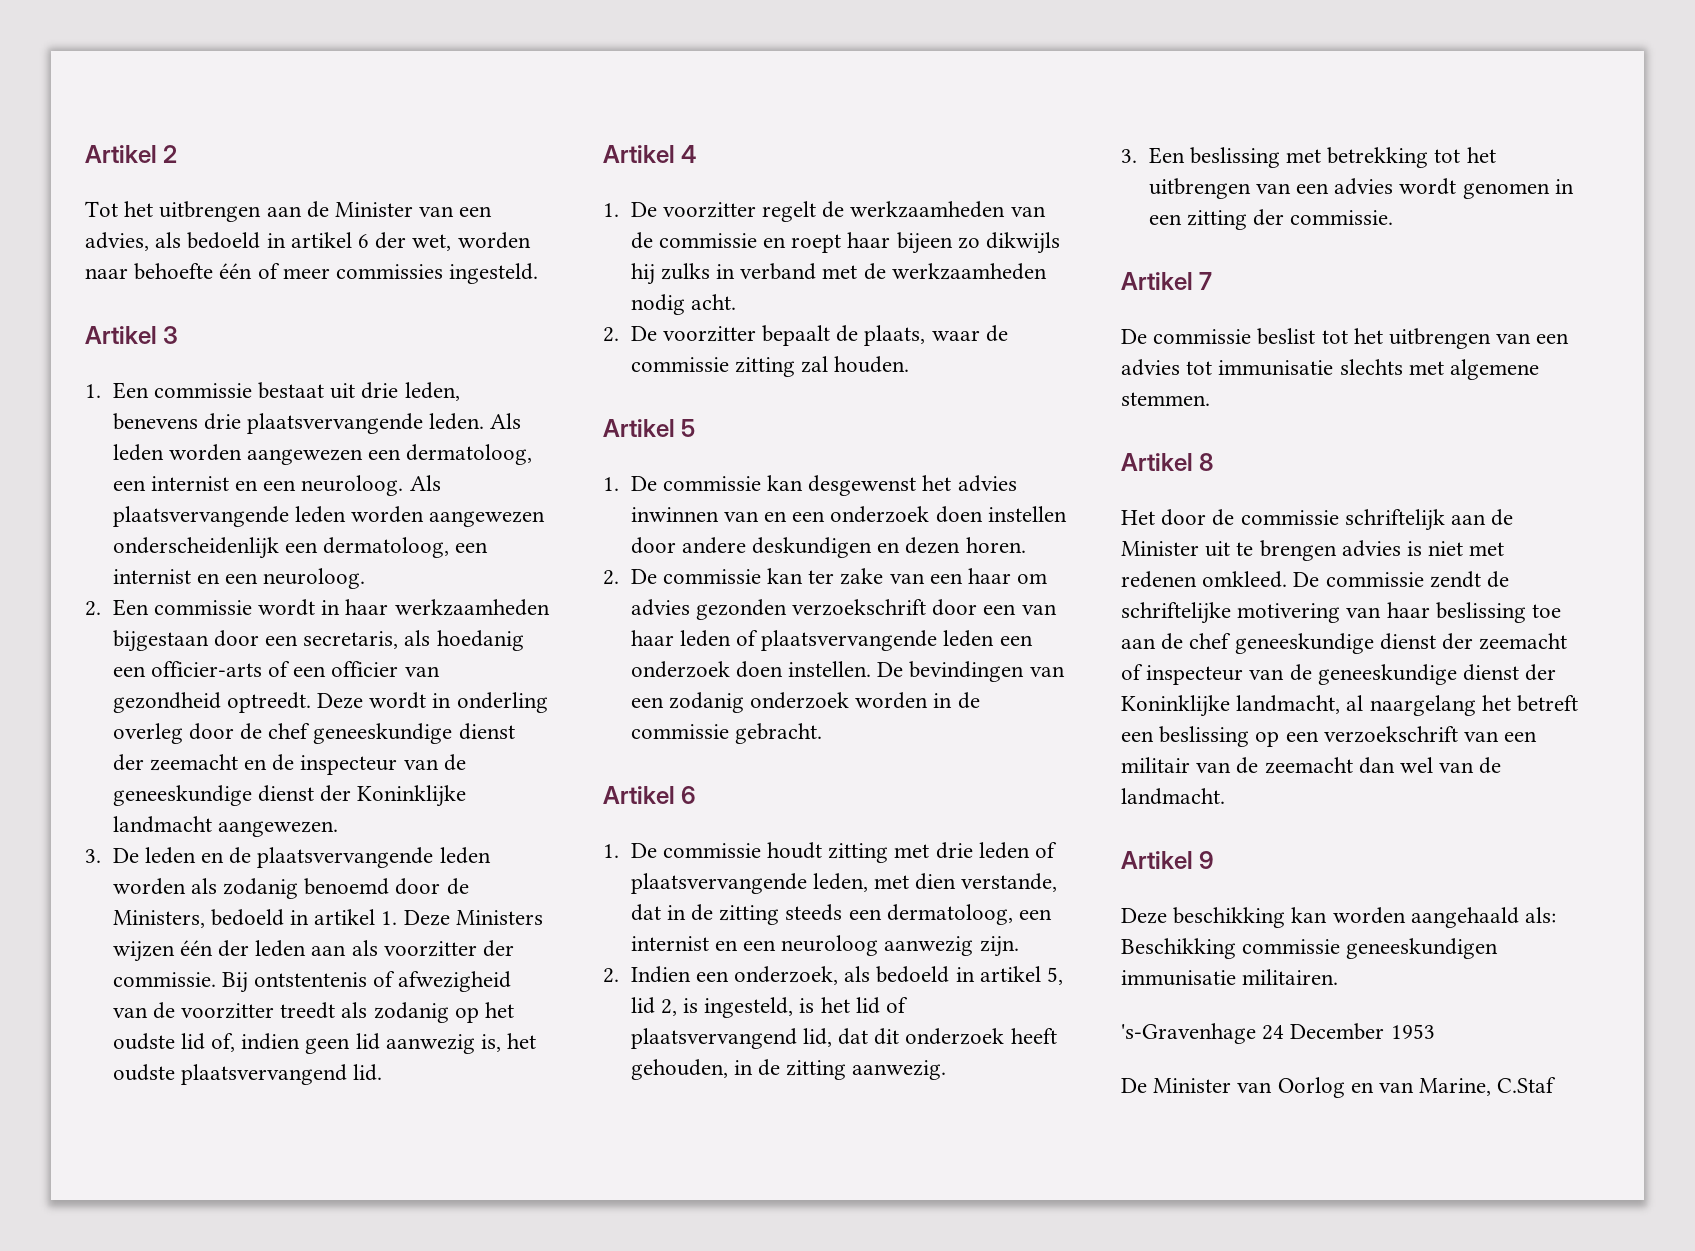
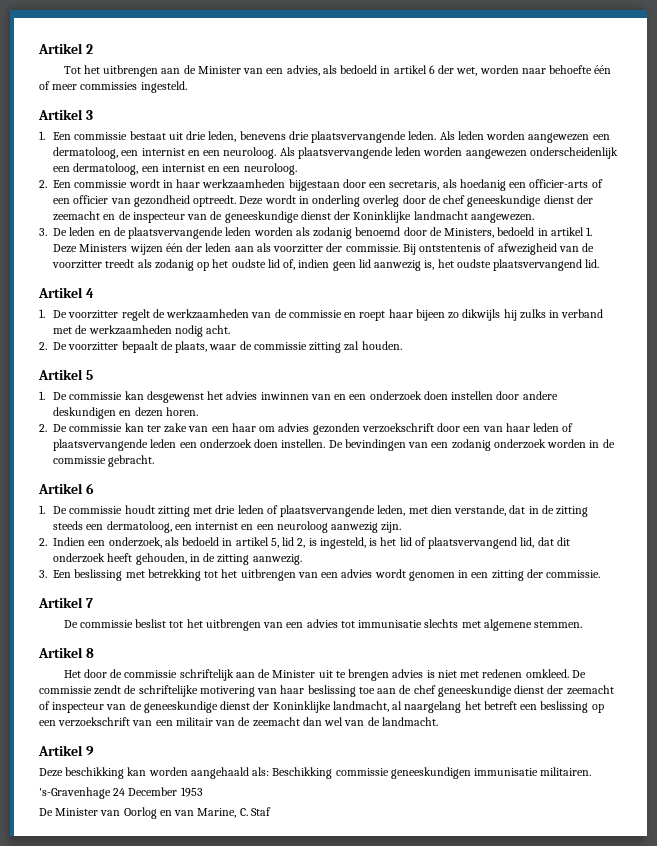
[1497,1077,1557,1093] C.Staf -> [239,807,271,816] C. Staf

